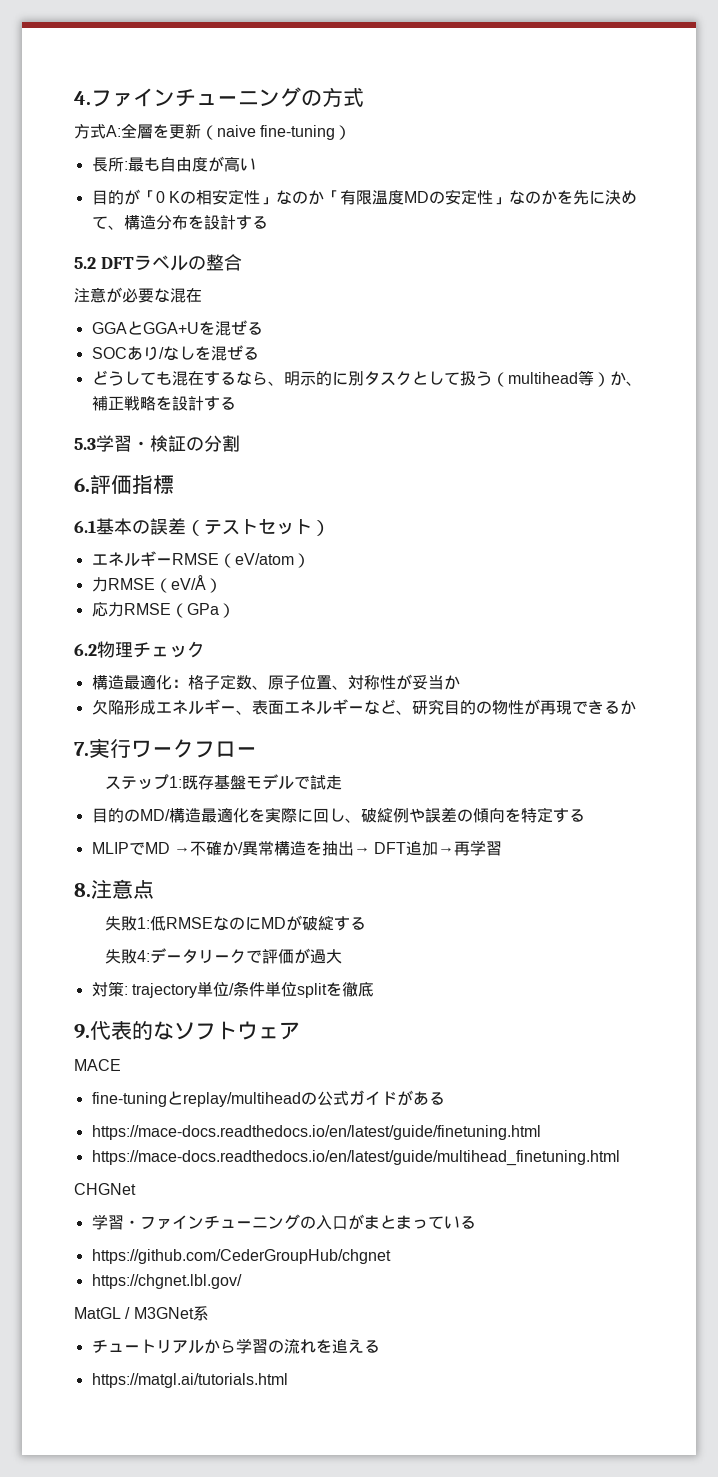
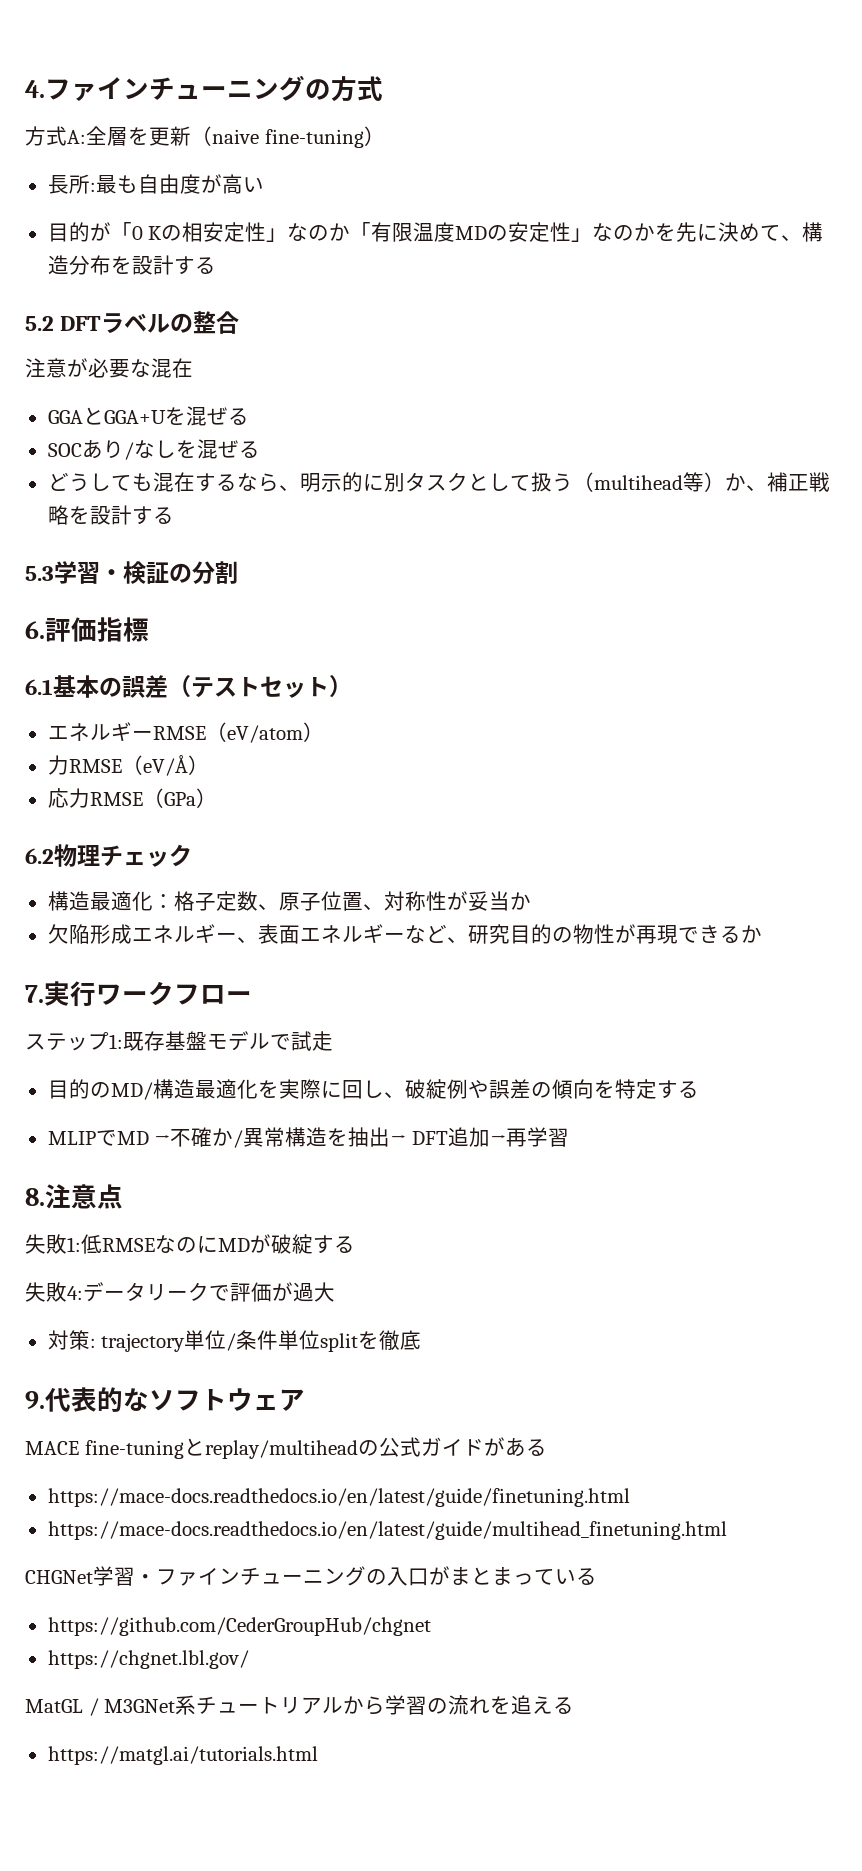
(121, 1065) // -> (79, 1448) none
(136, 1189) // -> (93, 1577) none
(209, 1313) // -> (197, 1705) none

